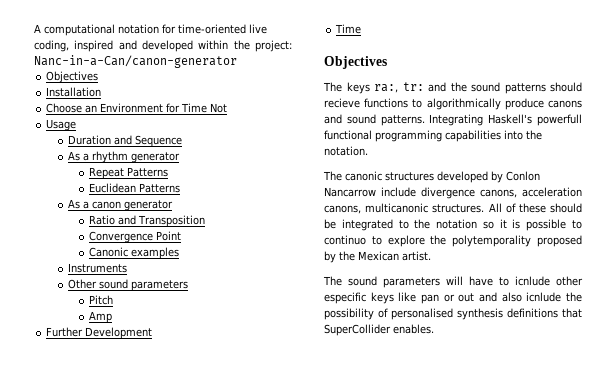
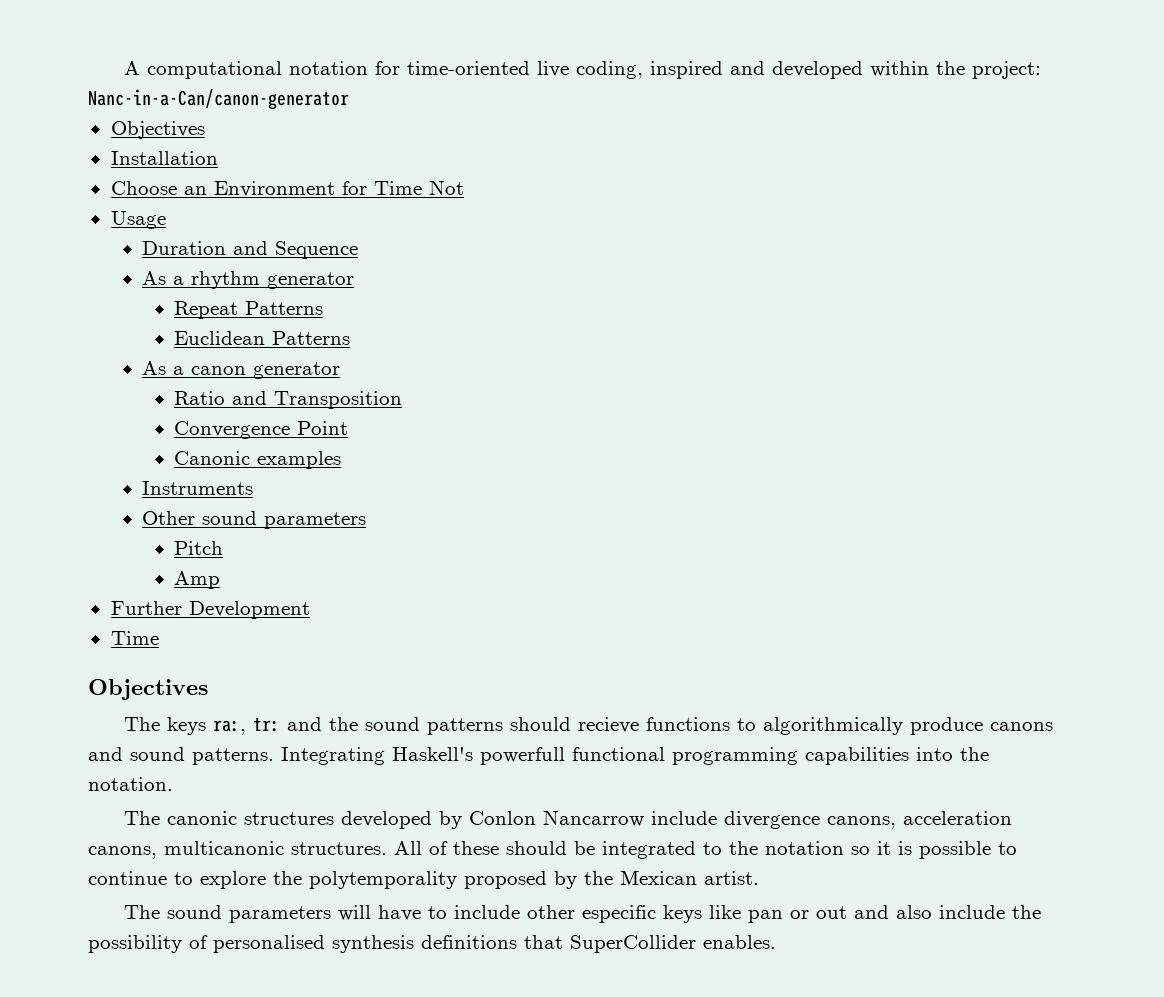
[324,235,366,245] continuo -> [88,871,167,885] continue
[515,276,550,286] icnlude -> [454,905,521,919] include
[526,292,562,302] icnlude -> [939,905,1006,919] include

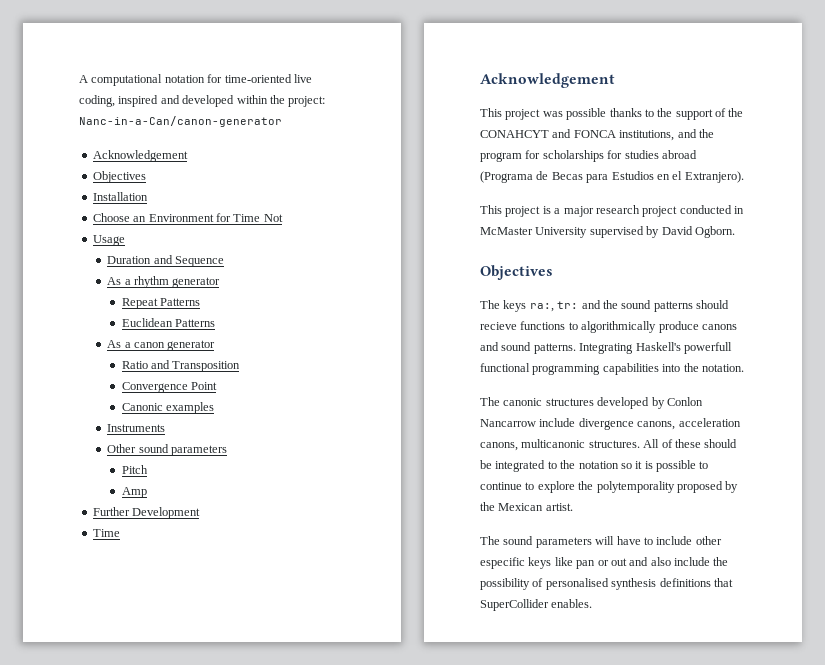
(349, 99) none -> [92,150,188,162] // Acknowledgement
(159, 638) none -> [480,73,615,88] [480,108,744,120] [480,129,714,141] [480,150,697,162] [480,171,744,183] [480,205,744,217] [480,226,735,238] // Acknowledgement // This project was possible thanks to the support of the CONAHCYT and FONCA institutions, and the program for scholarships for studies abroad (Programa de Becas para Estudios en el Extranjero). // This project is a major research project conducted in McMaster University supervised by David Ogborn.

